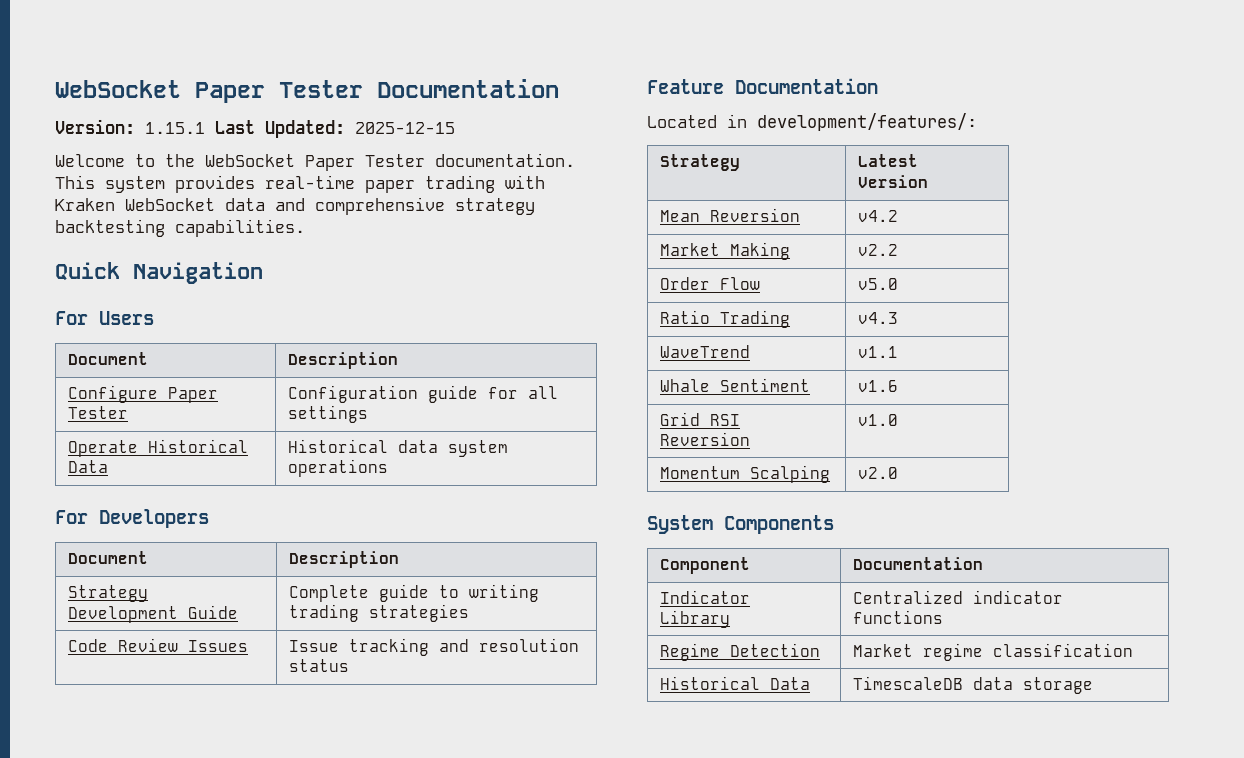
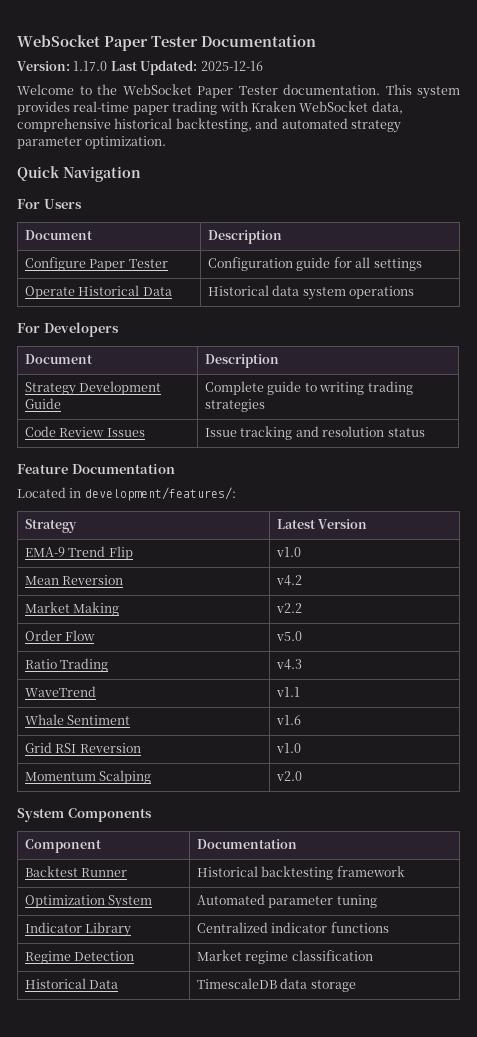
[145,122,205,134] 1.15.1 -> [73,61,108,71] 1.17.0
[355,122,455,134] 2025-12-15 -> [200,61,263,71] 2025-12-16
[225,197,535,215] [55,219,305,237] data and comprehensive strategy backtesting capabilities. -> [371,101,403,114] [17,118,401,133] [17,136,167,149] data, comprehensive historical backtesting, and automated strategy parameter optimization.
(929, 181) none -> [25,546,133,560] [276,547,302,557] // EMA-9 Trend Flip | v1.0
(984, 563) none -> [25,866,128,877] [197,866,405,880] [25,895,153,909] [197,894,377,908] // Backtest Runner | Historical backtesting framework // Optimization System | Automated parameter tuning

